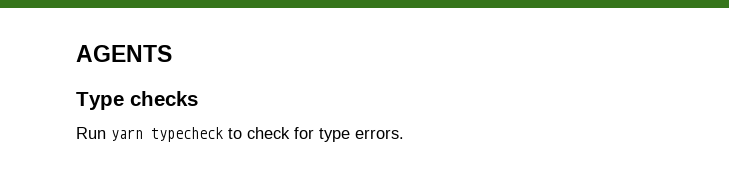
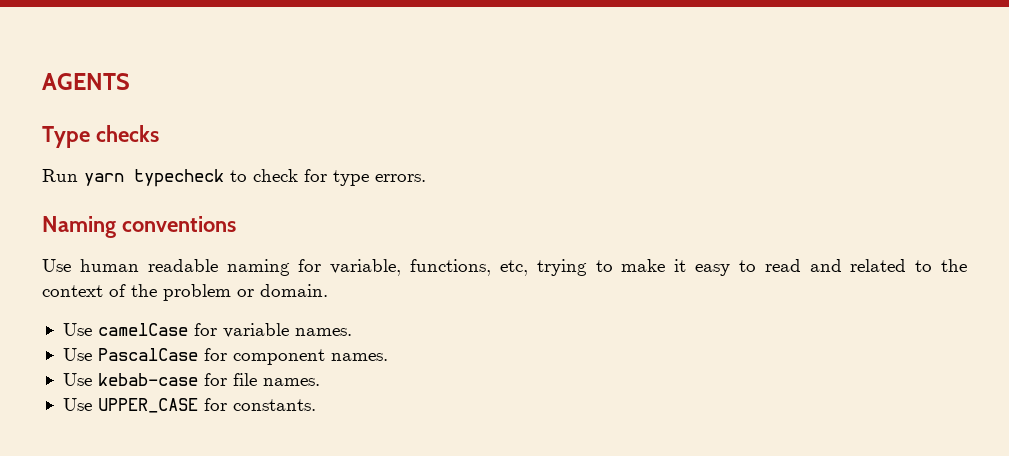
(404, 134) none -> [42,216,236,238] [42,259,968,276] [42,284,328,301] [62,323,352,338] [62,348,388,365] [62,373,320,386] [62,398,316,413] // Naming conventions // Use human readable naming for variable, functions, etc, trying to make it easy to read and related to the context of the problem or domain. // Use camelCase for variable names. // Use PascalCase for component names. // Use kebab-case for file names. // Use UPPER_CASE for constants.

